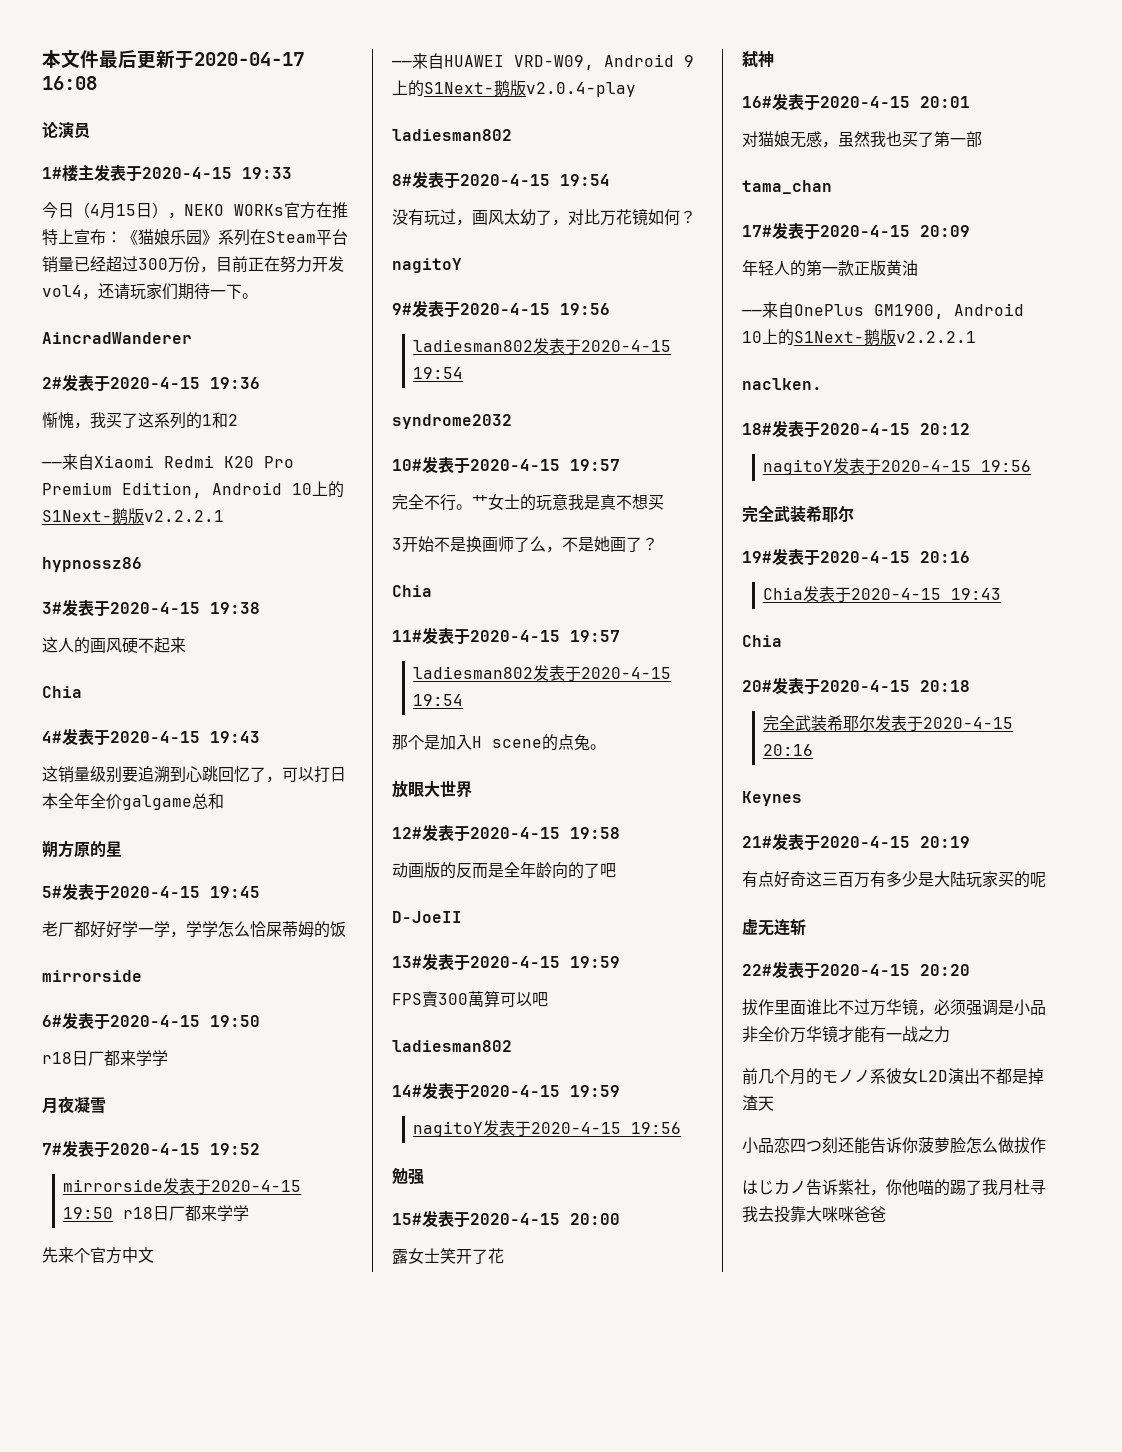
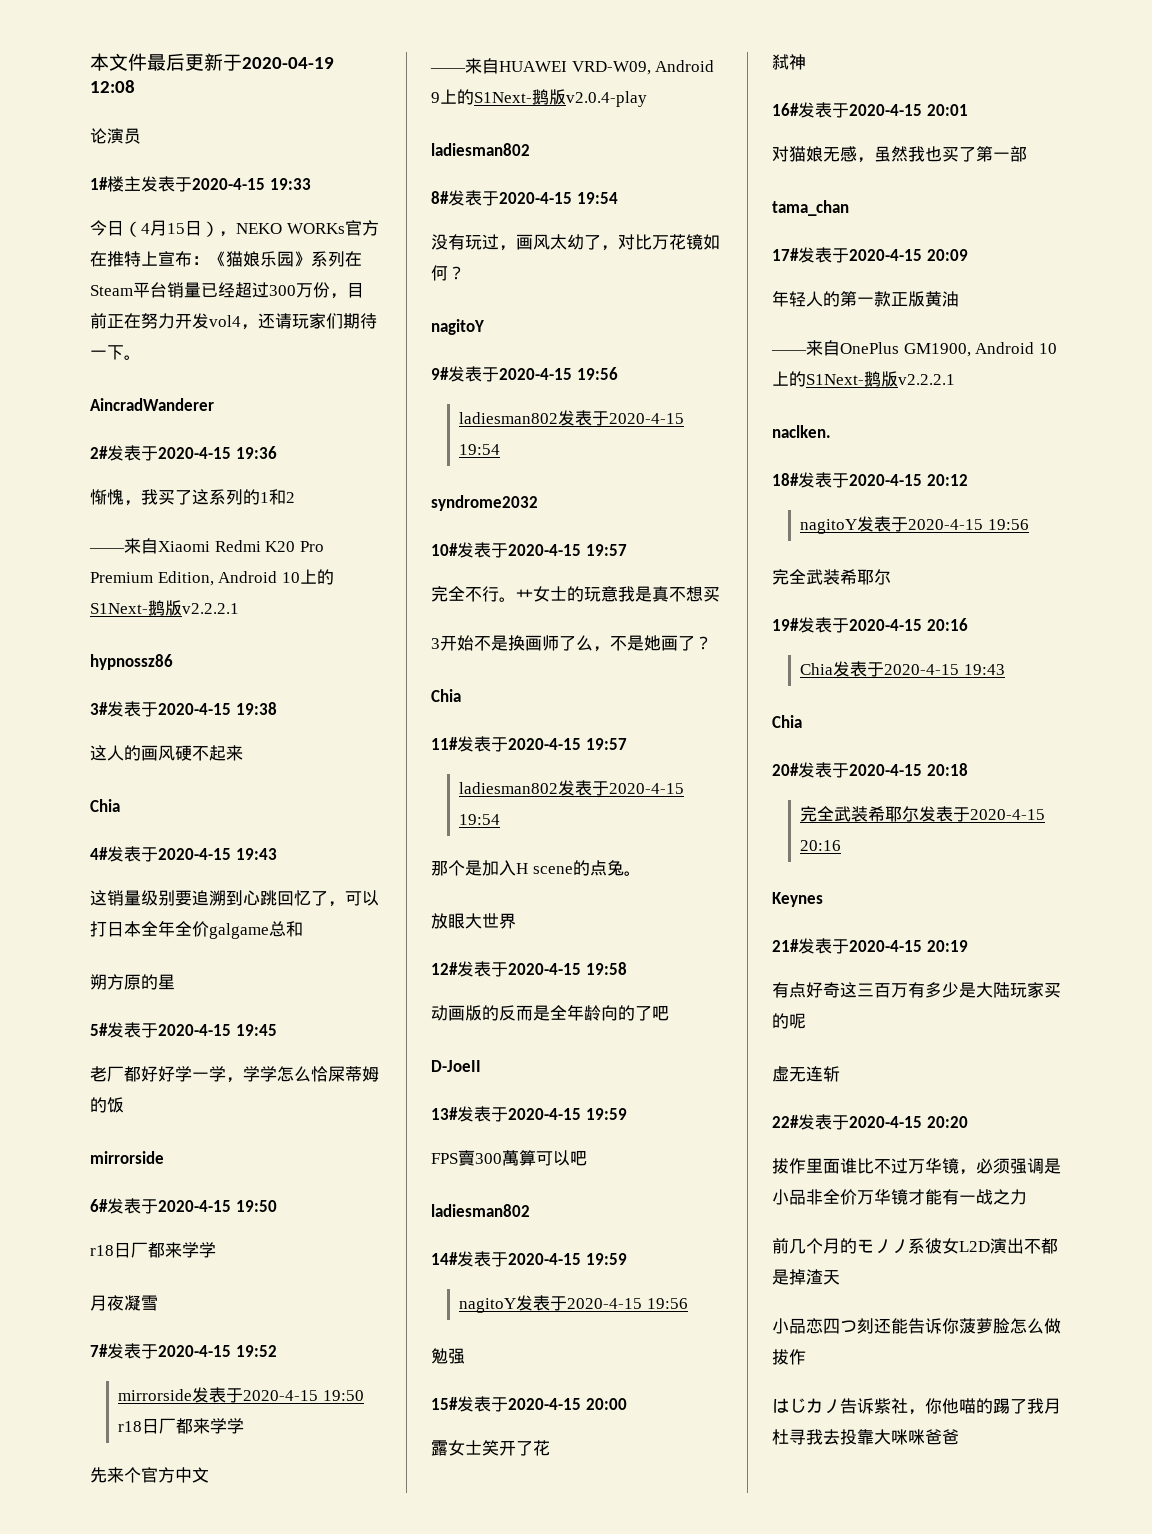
[194,52,304,66] [42,76,97,90] 2020-04-17 16:08 -> [242,57,334,69] [90,80,135,93] 2020-04-19 12:08

